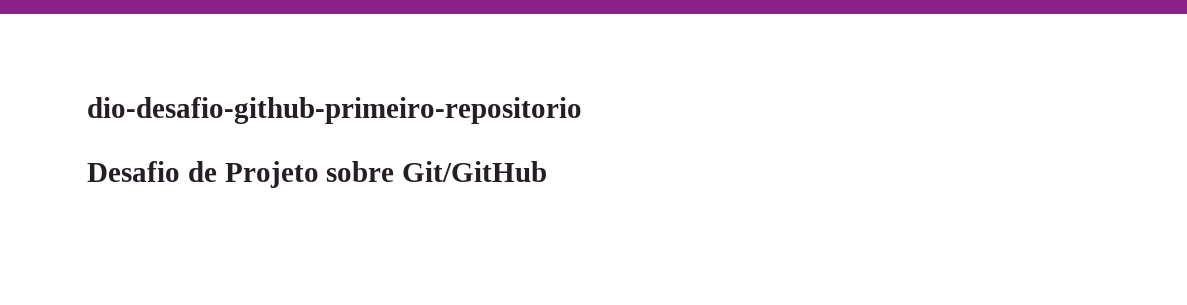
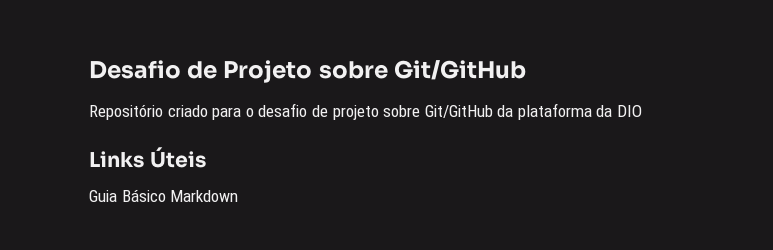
[87,97,582,124] dio-desafio-github-primeiro-repositorio // -> (89, 69) none
(548, 171) none -> [89,103,643,120] [89,147,206,168] [89,189,239,202] // Repositório criado para o desafio de projeto sobre Git/GitHub da plataforma da DIO // Links Úteis // Guia Básico Markdown

